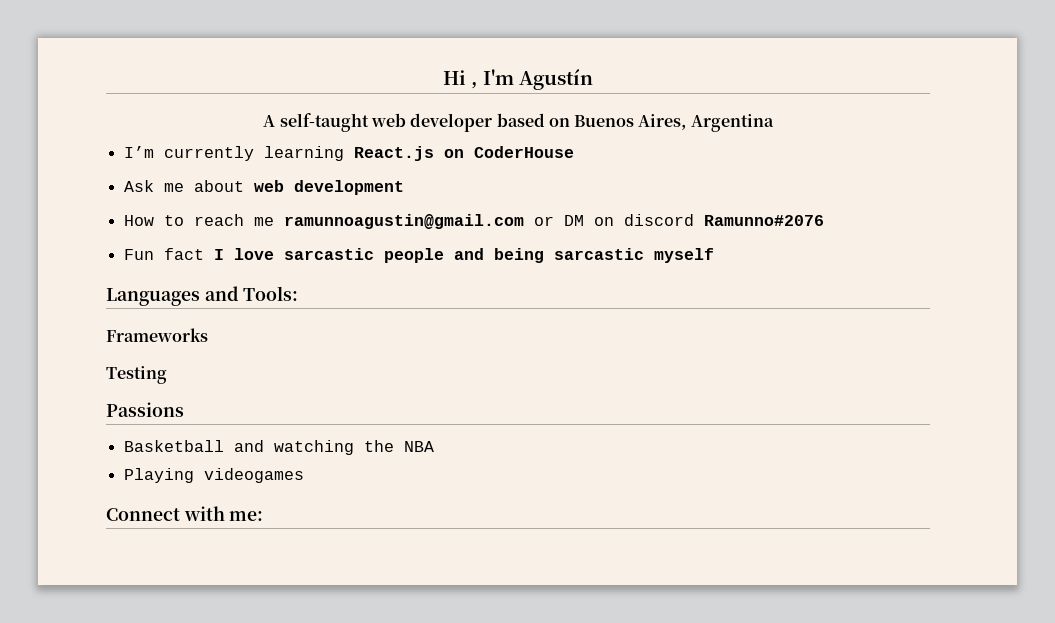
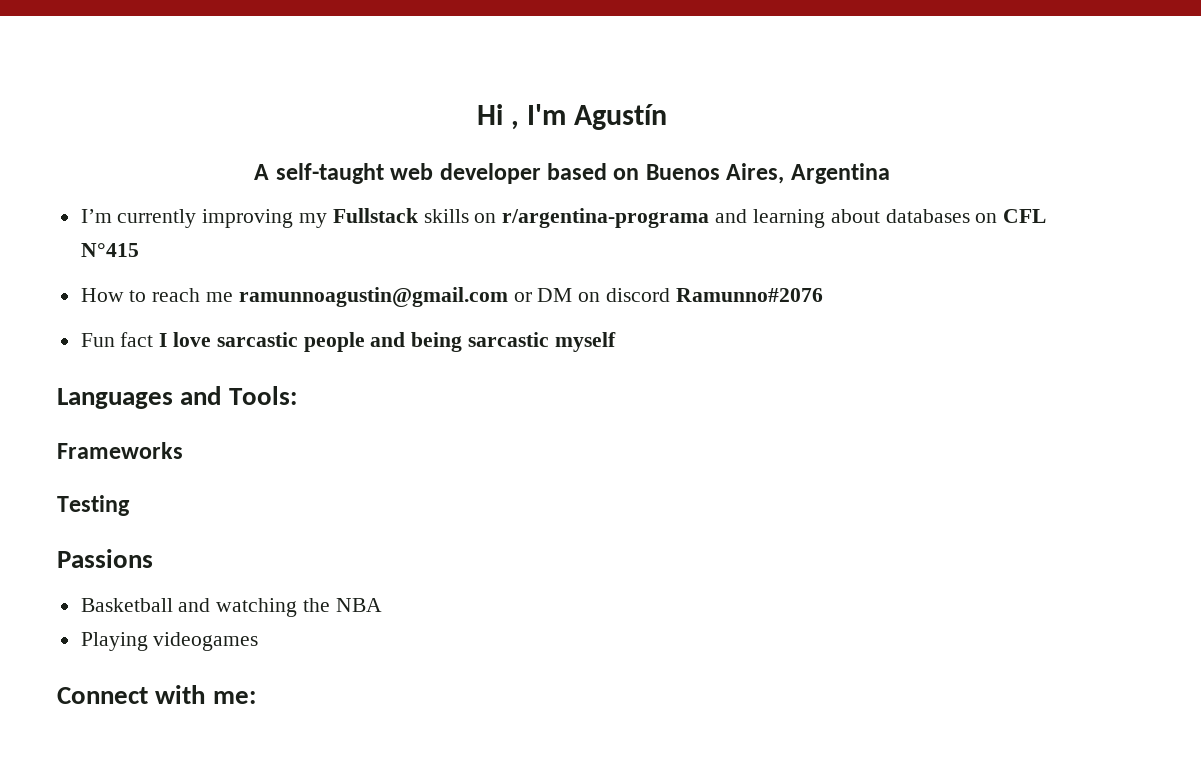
[264,146,575,161] [124,180,405,195] learning React.js on CoderHouse // Ask me about web development -> [202,208,1047,228] [80,243,139,257] improving my Fullstack skills on r/argentina-programa and learning about databases on CFL N°415

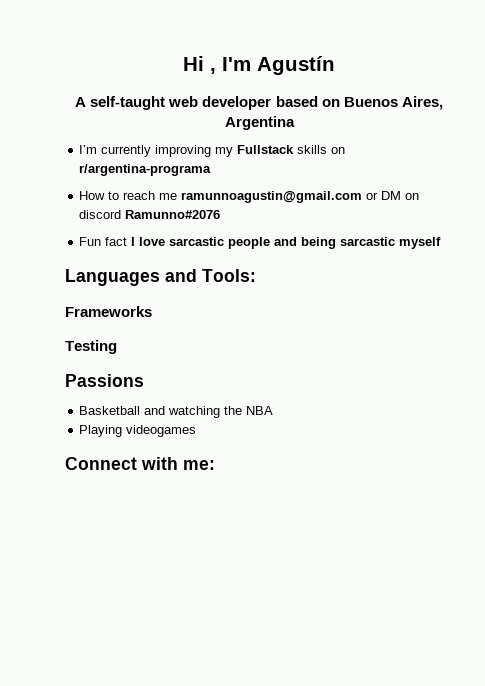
[715,209,1047,228] [80,243,139,257] and learning about databases on CFL N°415 -> (212, 170) none

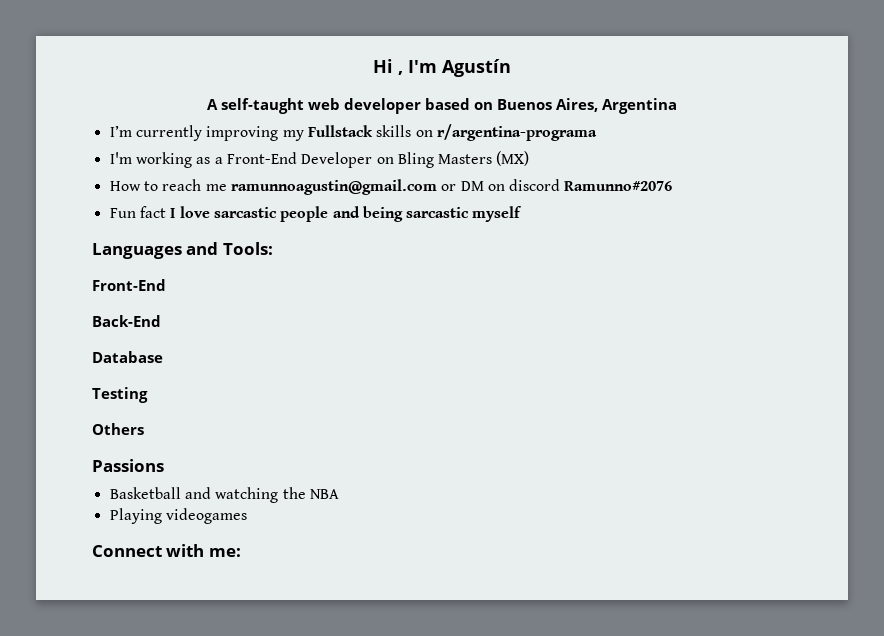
(212, 170) none -> [109,151,530,168] // I'm working as a Front-End Developer on Bling Masters (MX)
[65,306,152,317] Frameworks -> [92,279,166,291] [92,315,161,327] [92,351,163,363] Front-End // Back-End // Database
(117, 347) none -> [92,423,144,435] // Others

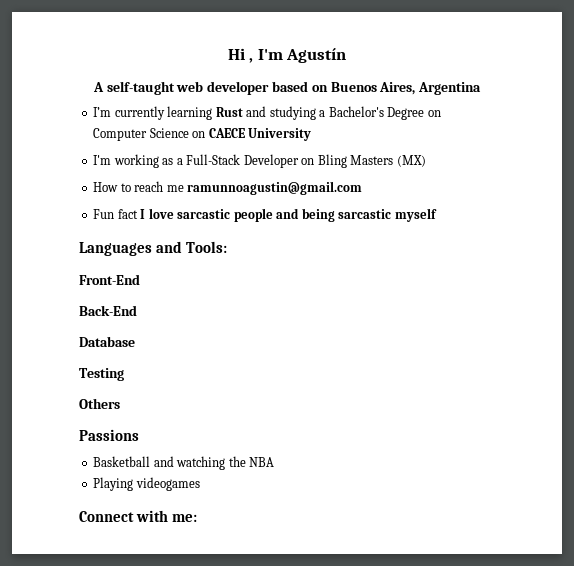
[206,124,597,141] improving my Fullstack skills on r/argentina-programa -> [167,106,441,120] [93,128,312,141] learning Rust and studying a Bachelor's Degree on Computer Science on CAECE University
[226,152,297,164] Front-End -> [186,154,241,165] Full-Stack
[441,179,673,191] or DM on discord Ramunno#2076 -> (363, 188) none

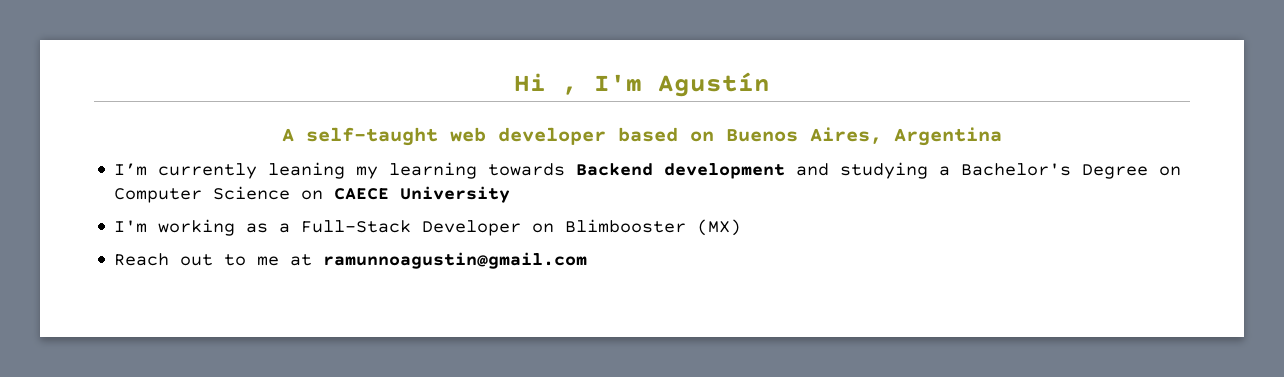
[167,106,243,120] learning Rust -> [268,162,786,179] leaning my learning towards Backend development
[317,154,394,168] Bling Masters -> [565,219,687,233] Blimbooster
[93,181,363,195] [93,208,437,222] [79,241,228,256] [79,274,140,285] [79,305,137,316] [79,336,135,347] [79,368,124,381] [79,398,120,409] [79,429,139,441] [93,456,275,470] [93,477,200,491] [79,510,198,522] How to reach me ramunnoagustin@gmail.com // Fun fact I love sarcastic people and being sarcastic myself // Languages and Tools: // Front-End // Back-End // Database // Testing // Others // Passions // Basketball and watching the NBA // Playing videogames // Connect with me: -> [114,252,588,269] Reach out to me at ramunnoagustin@gmail.com

